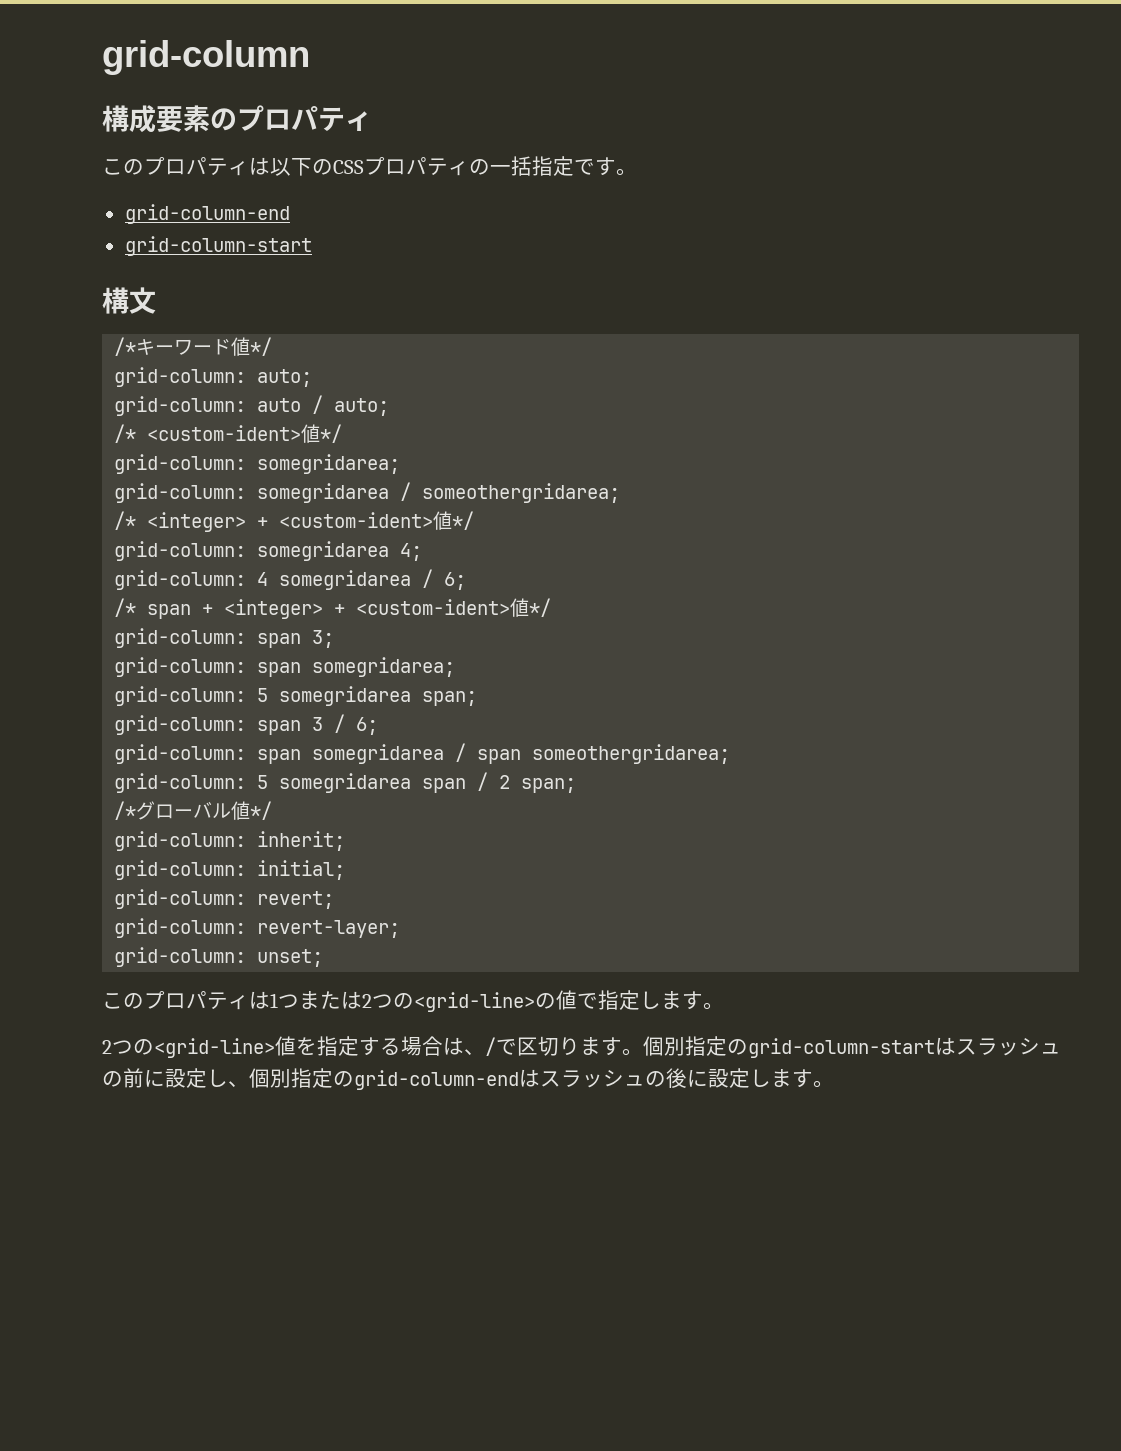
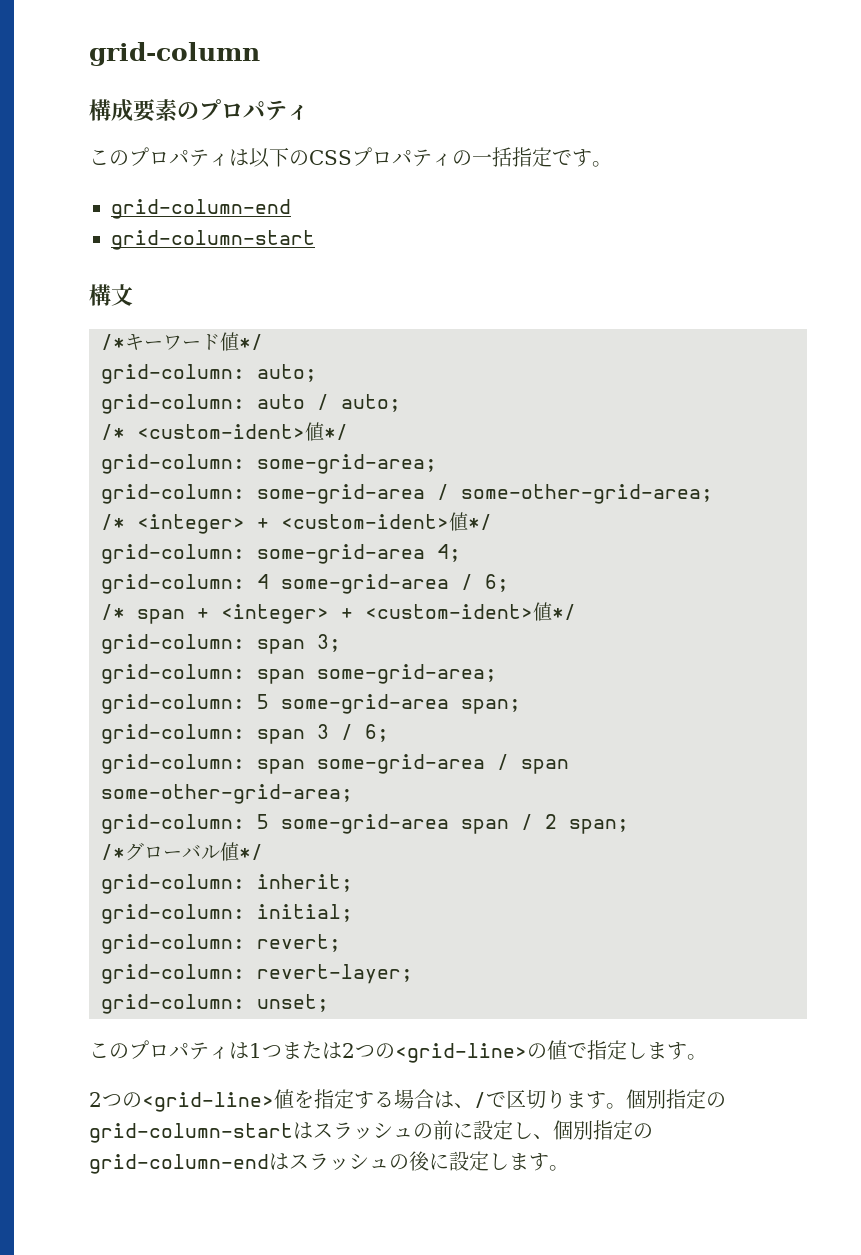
[257,454,401,474] [114,482,621,503] somegridarea; // grid-column: somegridarea / someothergridarea; -> [257,454,437,474] [101,484,713,504] some-grid-area; // grid-column: some-grid-area / some-other-grid-area;
[257,541,390,561] somegridarea -> [257,544,425,564] some-grid-area
[279,570,412,590] somegridarea -> [281,574,449,594] some-grid-area
[312,657,456,677] [114,686,412,706] somegridarea; // grid-column: 5 somegridarea -> [317,664,497,684] [101,694,449,714] some-grid-area; // grid-column: 5 some-grid-area
[312,744,445,764] somegridarea -> [317,754,485,774] some-grid-area
[532,744,731,764] [114,773,412,793] someothergridarea; // grid-column: 5 somegridarea -> [101,784,353,804] [101,814,449,834] some-other-grid-area; // grid-column: 5 some-grid-area

